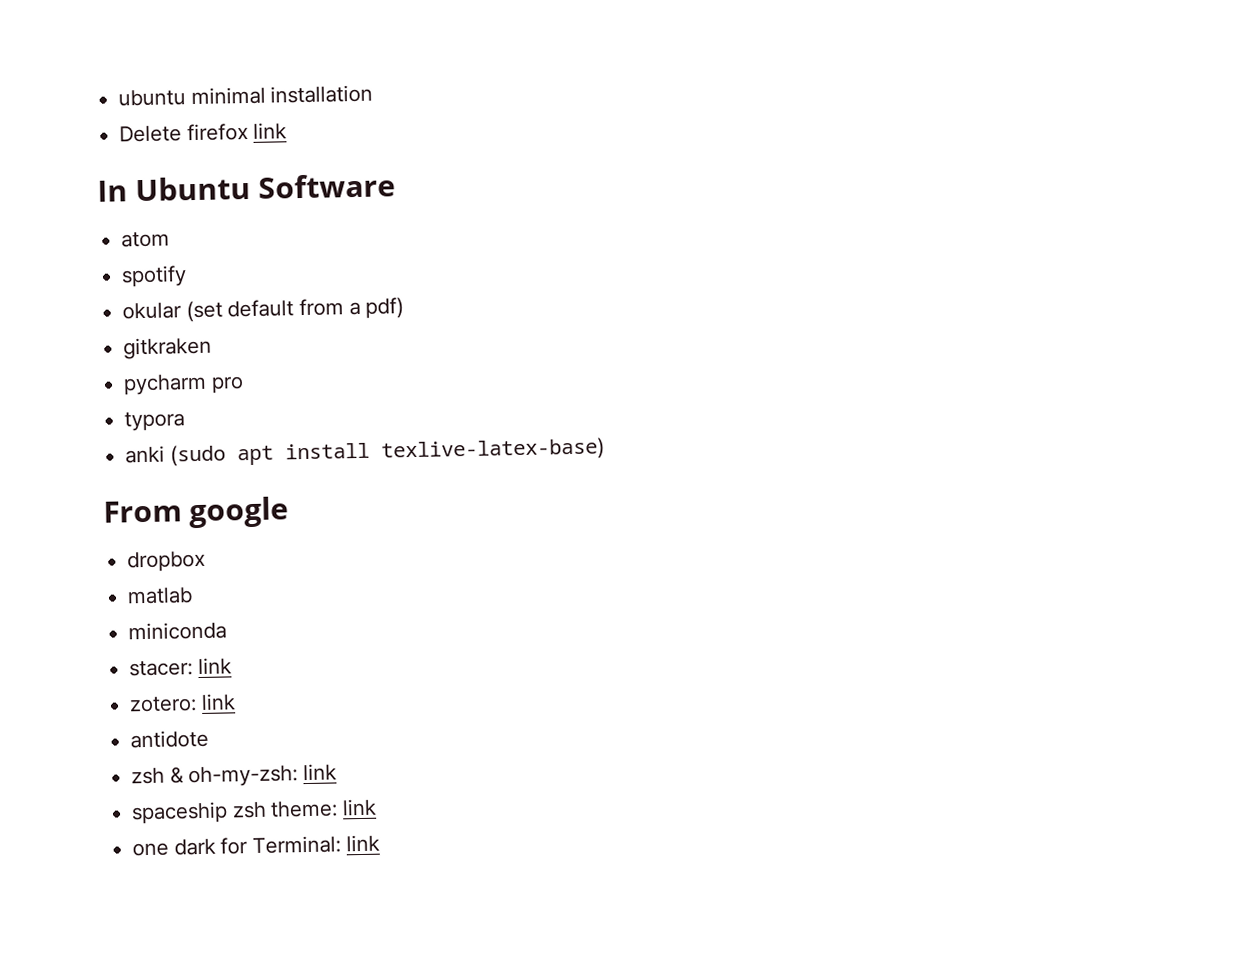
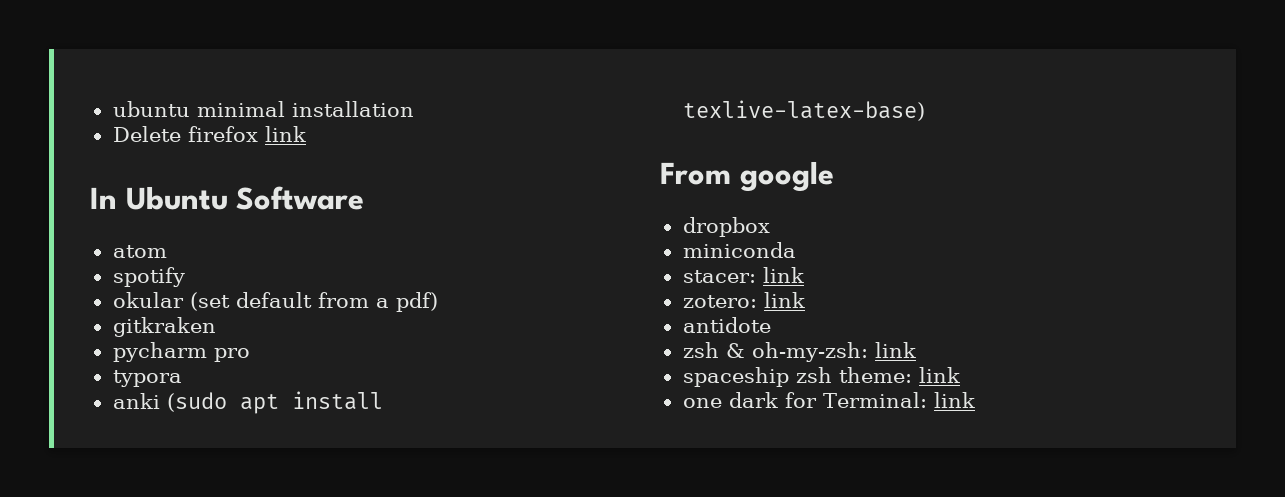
[127,587,194,605] // matlab -> (770, 227) none

